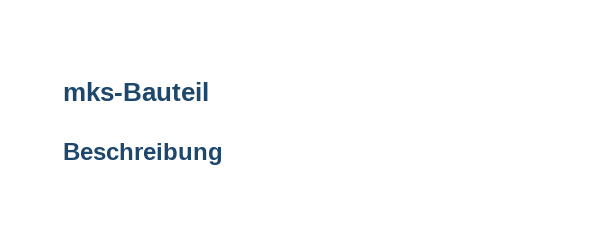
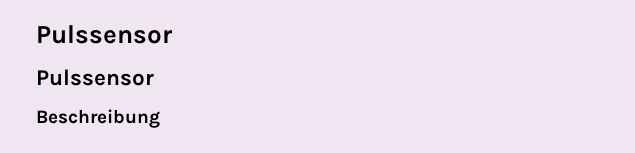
[63,82,209,101] mks-Bauteil -> [36,25,173,44] [36,69,154,86] Pulssensor // Pulssensor

